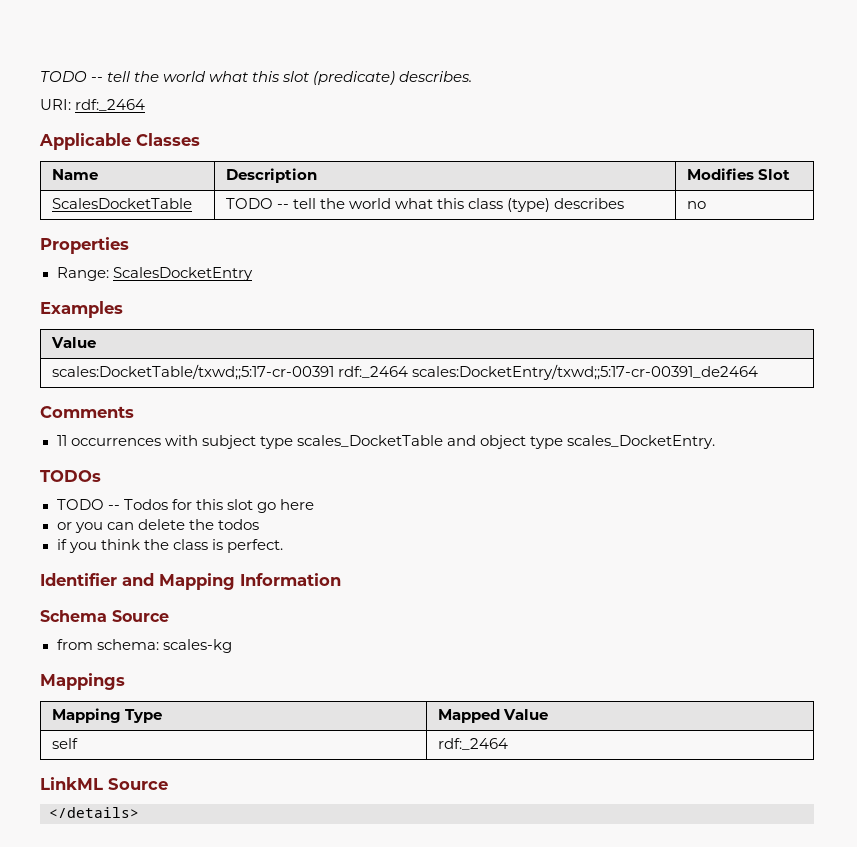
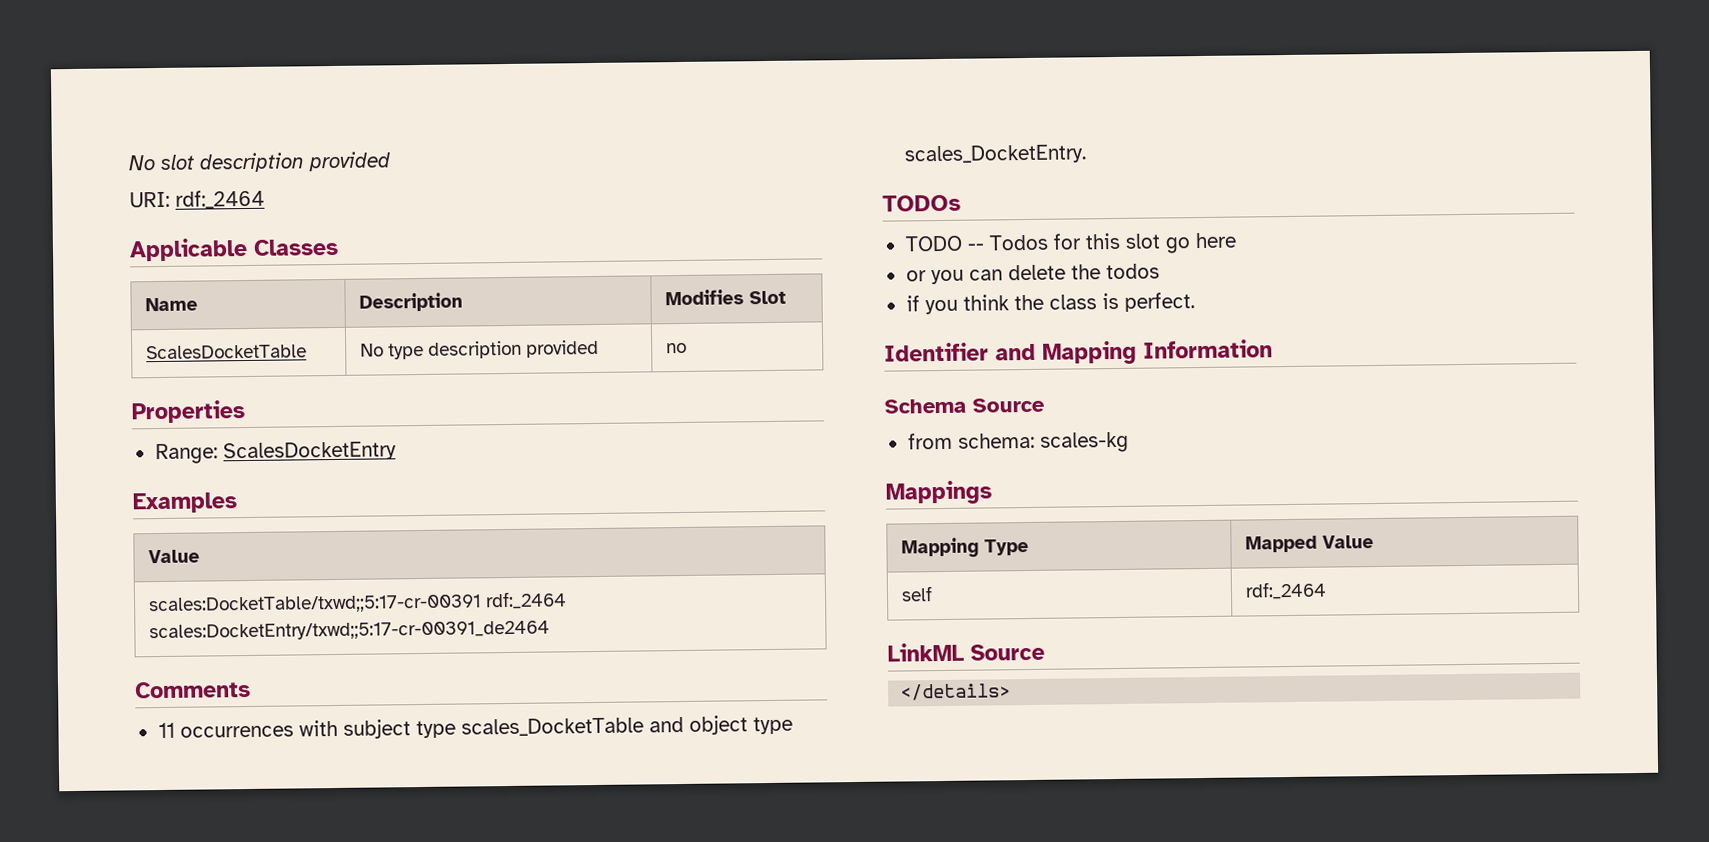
[40,71,473,85] TODO -- tell the world what this slot (predicate) describes. -> [128,151,391,173] No slot description provided
[225,198,625,212] TODO -- tell the world what this class (type) describes -> [360,339,600,360] No type description provided

